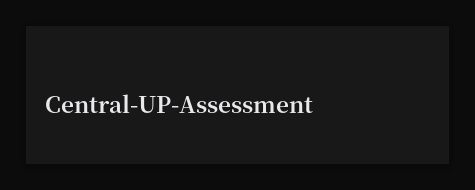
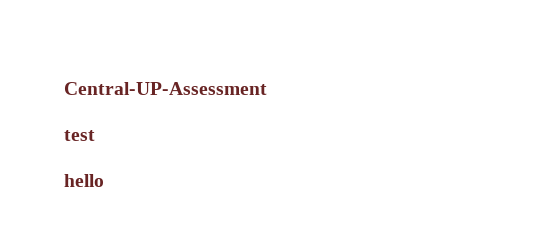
(313, 103) none -> [64,130,95,141] [64,174,104,187] // test // hello

